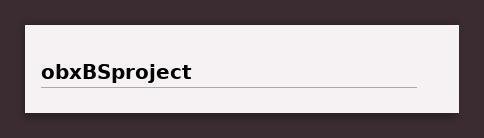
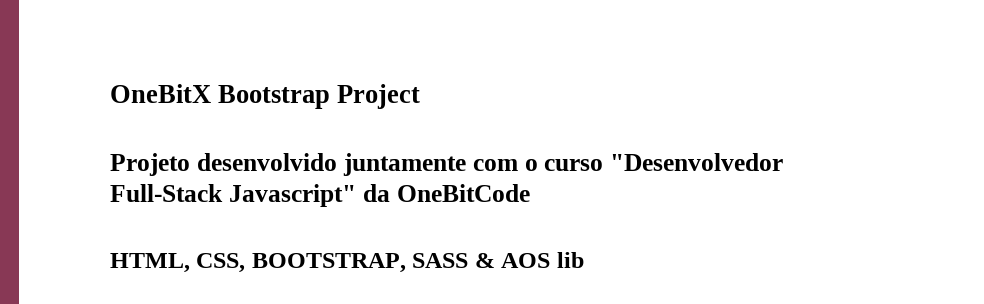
[41,64,192,83] obxBSproject -> [110,84,421,109] [110,153,784,176] [110,184,530,207] [110,252,584,273] OneBitX Bootstrap Project // Projeto desenvolvido juntamente com o curso "Desenvolvedor Full-Stack Javascript" da OneBitCode // HTML, CSS, BOOTSTRAP, SASS & AOS lib

